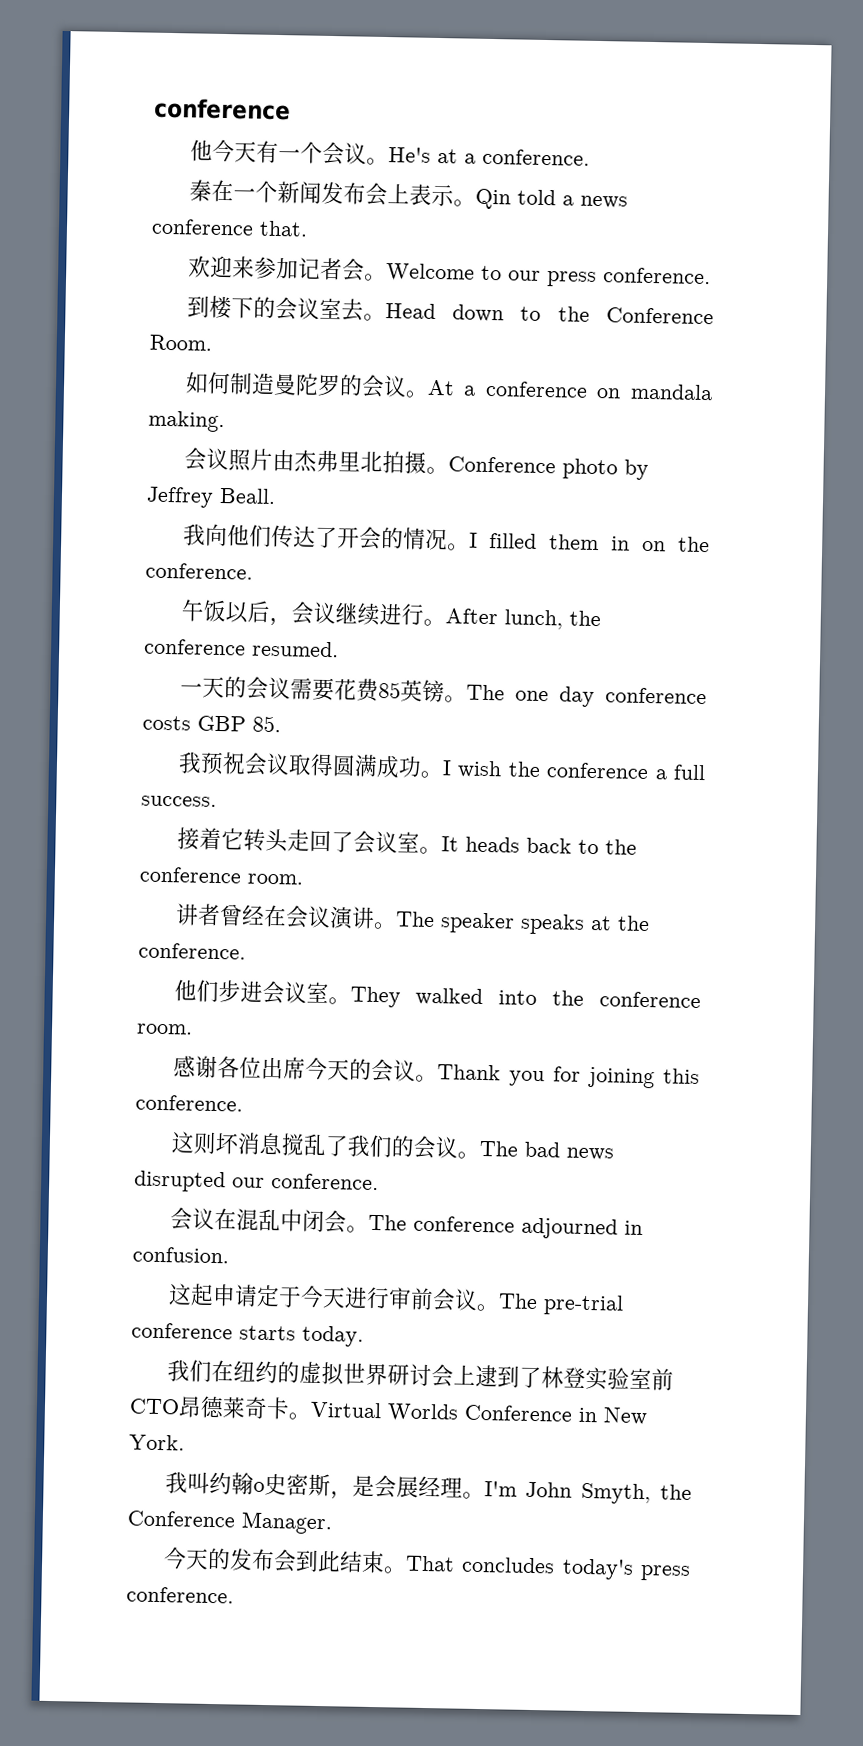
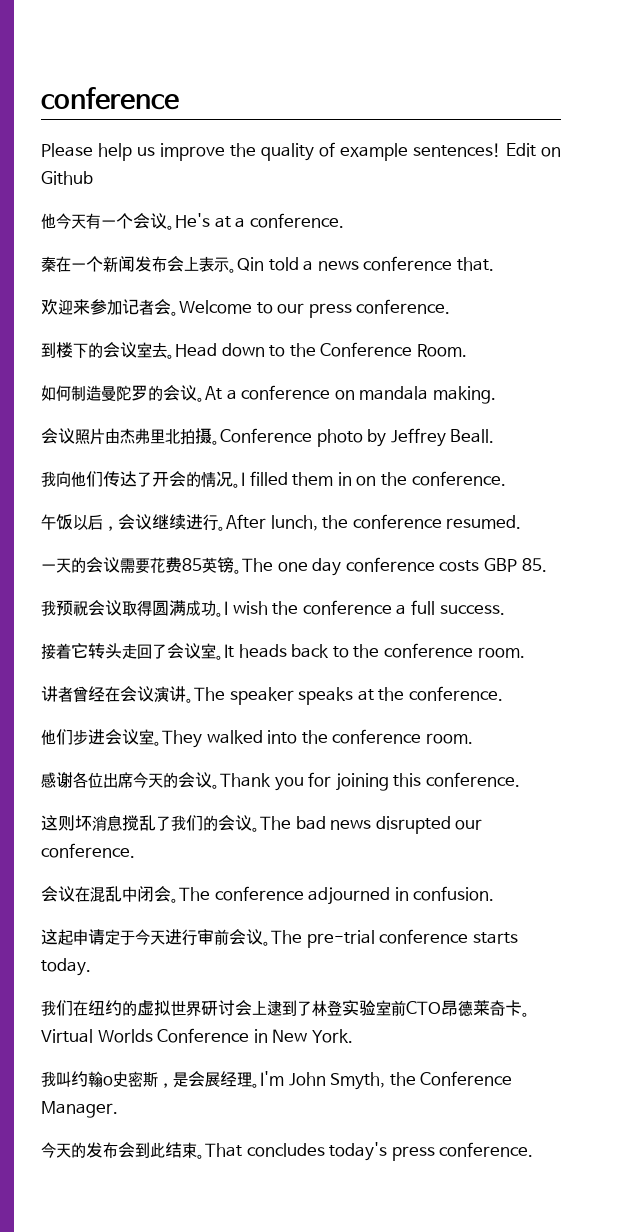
[154,97,291,121] conference -> [41,87,179,110] [41,142,561,161] [41,171,93,185] conference // Please help us improve the quality of example sentences! Edit on Github

